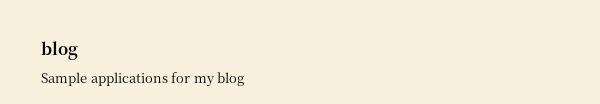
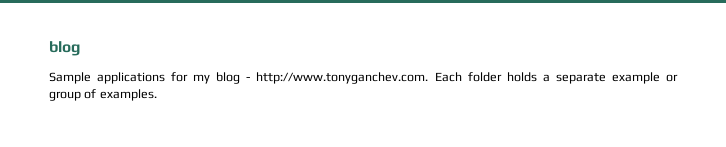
(245, 79) none -> [246,72,679,84] [49,89,157,101] - http://www.tonyganchev.com. Each folder holds a separate example or group of examples.

